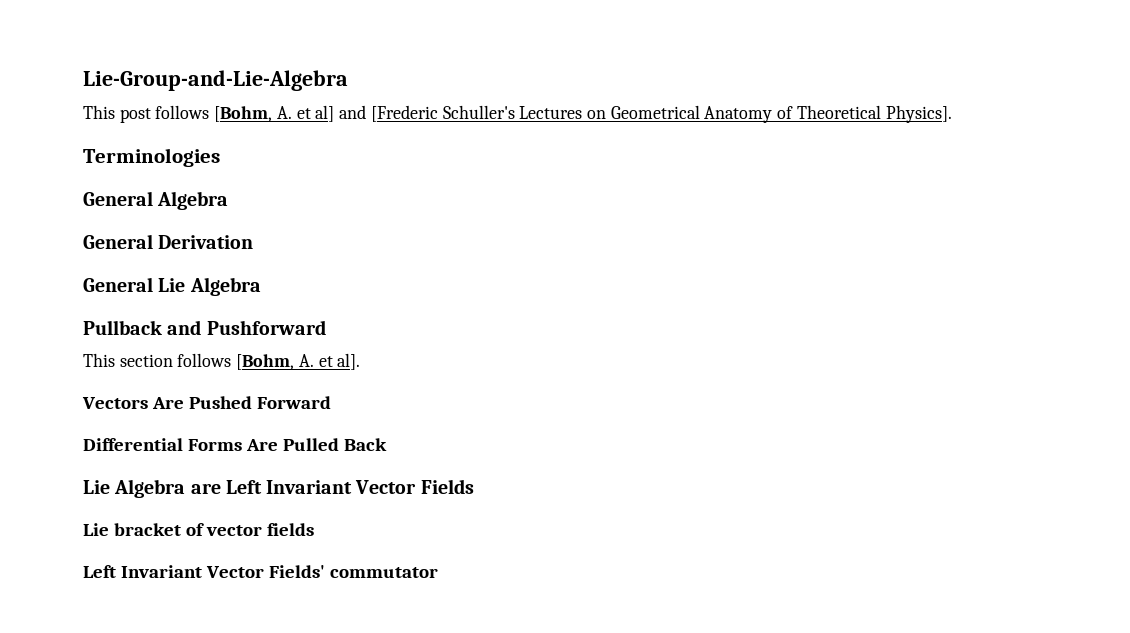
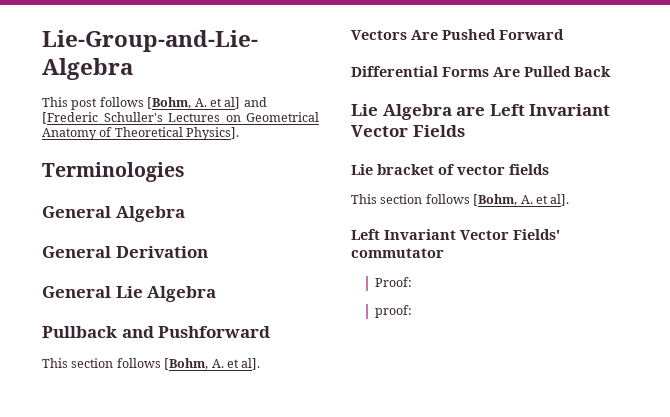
(314, 529) none -> [351,194,570,206] // This section follows [Bohm, A. et al].
(438, 572) none -> [374,277,412,287] [374,305,412,318] // Proof: // proof:

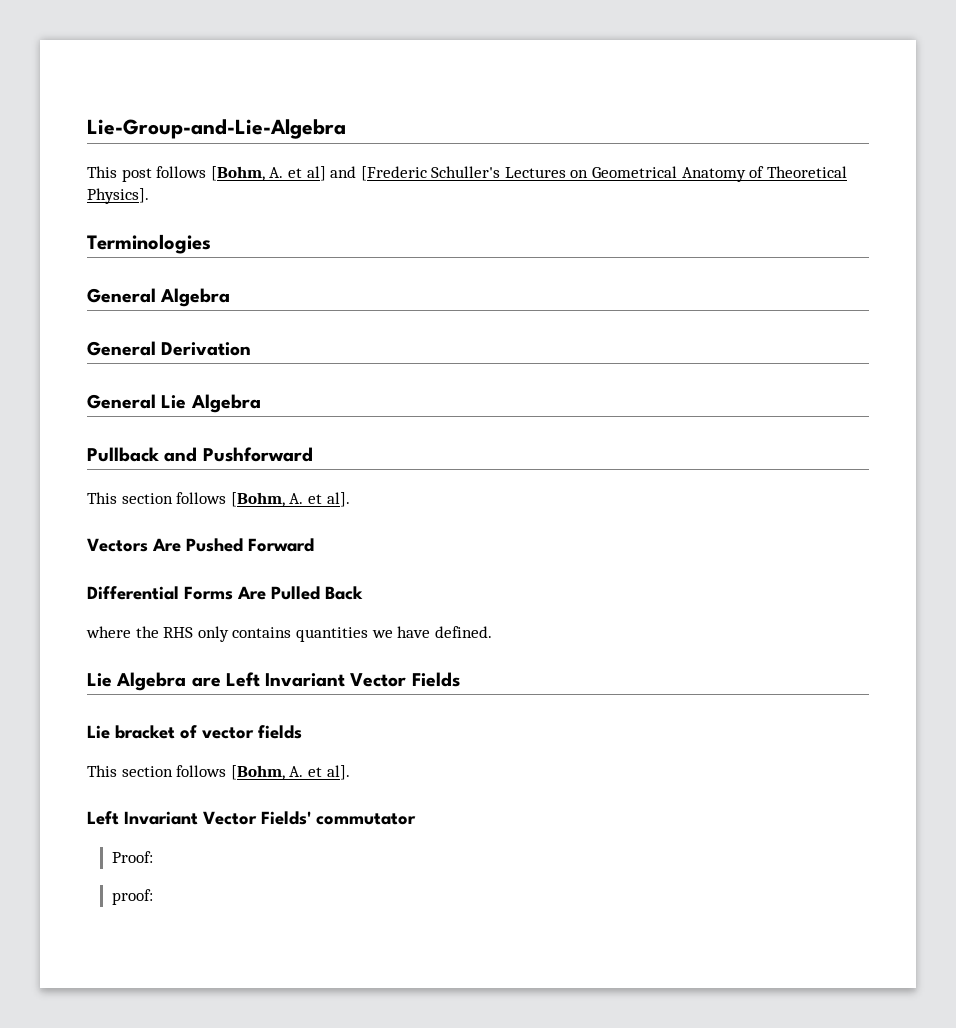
(611, 71) none -> [86,626,492,642] // where the RHS only contains quantities we have defined.

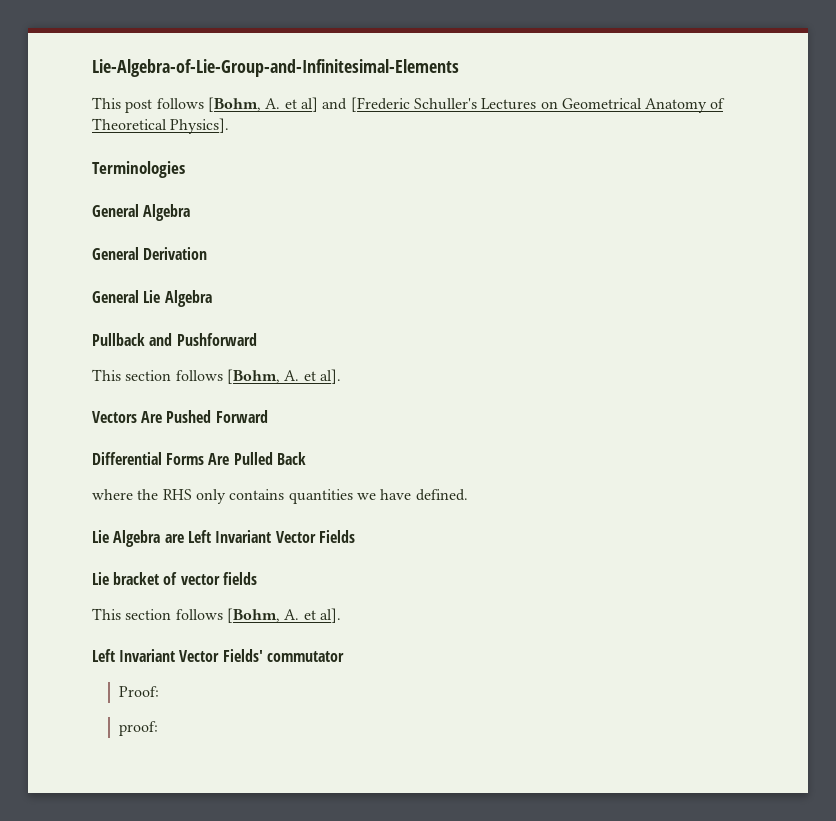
[87,119,346,139] Lie-Group-and-Lie-Algebra -> [92,59,459,77] Lie-Algebra-of-Lie-Group-and-Infinitesimal-Elements

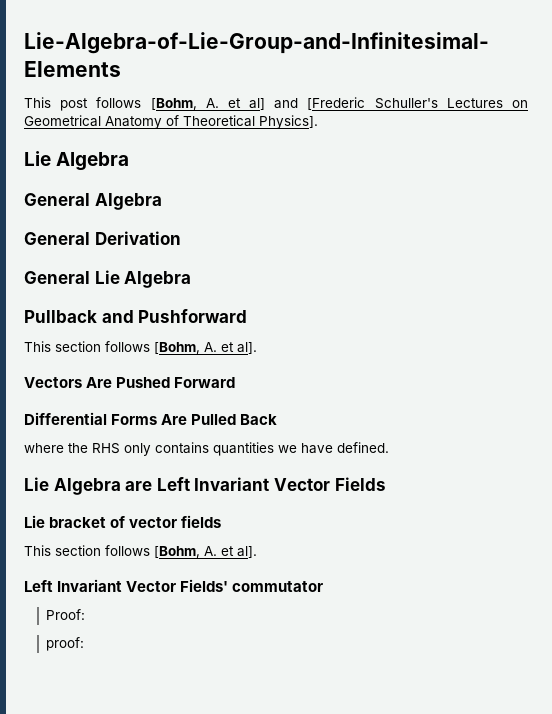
[92,161,185,178] Terminologies -> [24,151,130,171] Lie Algebra

